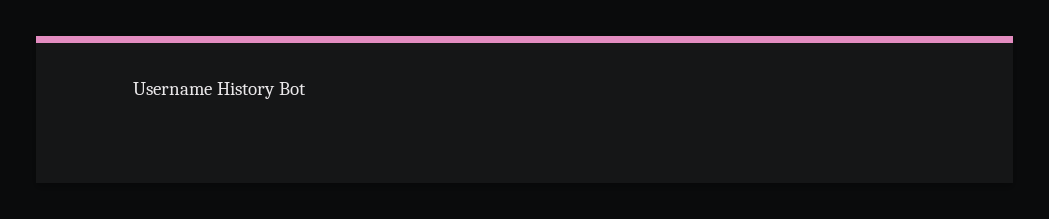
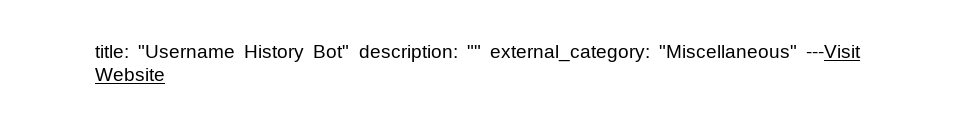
[133,82,307,99] Username History Bot -> [95,45,861,62] [95,68,165,81] title: "Username History Bot" description: "" external_category: "Miscellaneous" ---Visit Website

